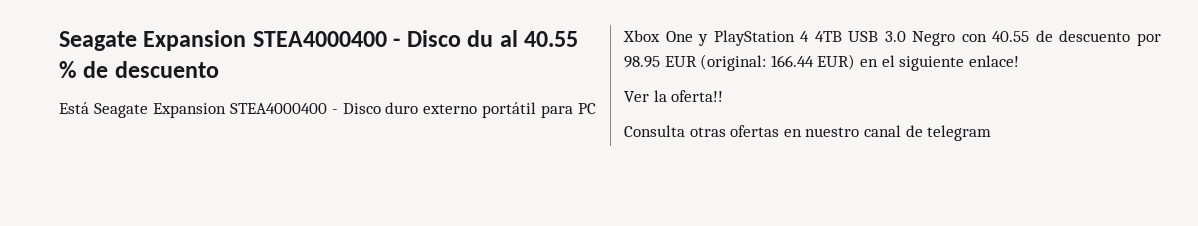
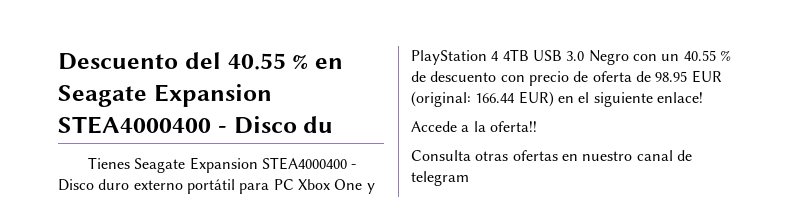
(59, 41) none -> [58,52,343,70] Descuento del 40.55 % en
[499,30,579,47] [59,61,219,78] [59,102,89,114] al 40.55 % de descuento // Está -> [88,157,131,169] // Tienes
[992,30,1161,46] 40.55 de descuento por -> [661,50,731,61] [411,71,651,86] un 40.55 % de descuento con precio de oferta de
[624,91,649,102] Ver -> [411,121,470,132] Accede a

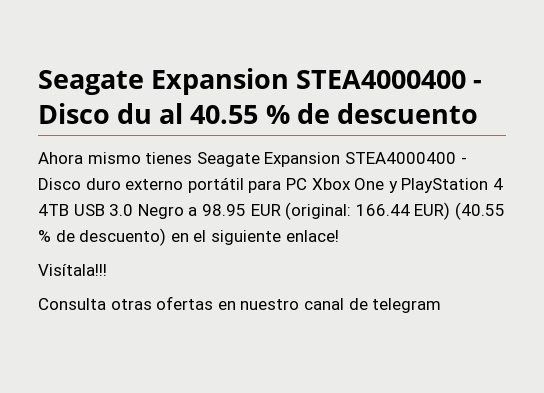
[58,52,343,70] Descuento del 40.55 % en -> (38, 82) none
[88,157,131,169] // Tienes -> [159,103,478,124] [38,152,193,164] al 40.55 % de descuento // Ahora mismo tienes
[632,50,731,61] [411,71,651,86] con un 40.55 % de descuento con precio de oferta de -> [188,207,198,216] a
(554, 99) none -> [454,202,505,220] [38,228,167,246] (40.55 % de descuento)
[411,121,537,132] Accede a la oferta!! -> [38,264,107,276] Visítala!!!

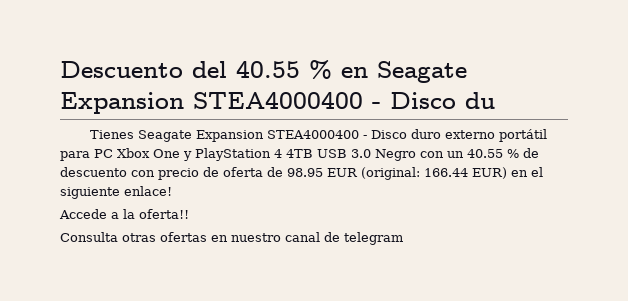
(38, 82) none -> [60,60,368,79] Descuento del 40.55 % en
[159,103,478,124] [38,152,193,164] al 40.55 % de descuento // Ahora mismo tienes -> [89,130,134,139] // Tienes
[188,207,198,216] a -> [420,148,539,158] [60,167,283,180] con un 40.55 % de descuento con precio de oferta de
[454,202,505,220] [38,228,167,246] (40.55 % de descuento) -> (507, 173) none
[38,264,107,276] Visítala!!! -> [59,209,189,219] Accede a la oferta!!

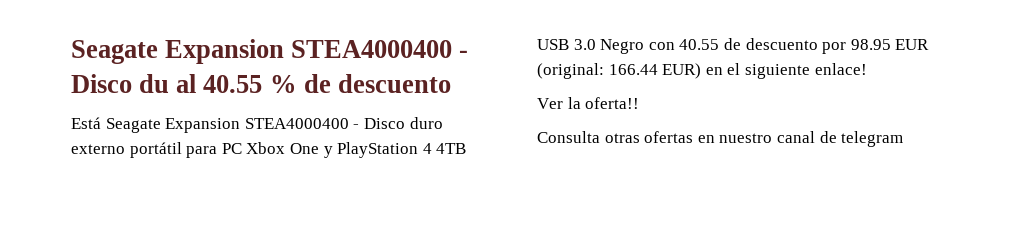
[60,60,368,79] Descuento del 40.55 % en -> (71, 52) none
[89,130,134,139] // Tienes -> [176,74,451,93] [71,117,101,129] al 40.55 % de descuento // Está
[447,148,539,158] [60,167,283,180] un 40.55 % de descuento con precio de oferta de -> [679,38,847,54] 40.55 de descuento por
[59,209,119,219] Accede a -> [537,98,563,109] Ver

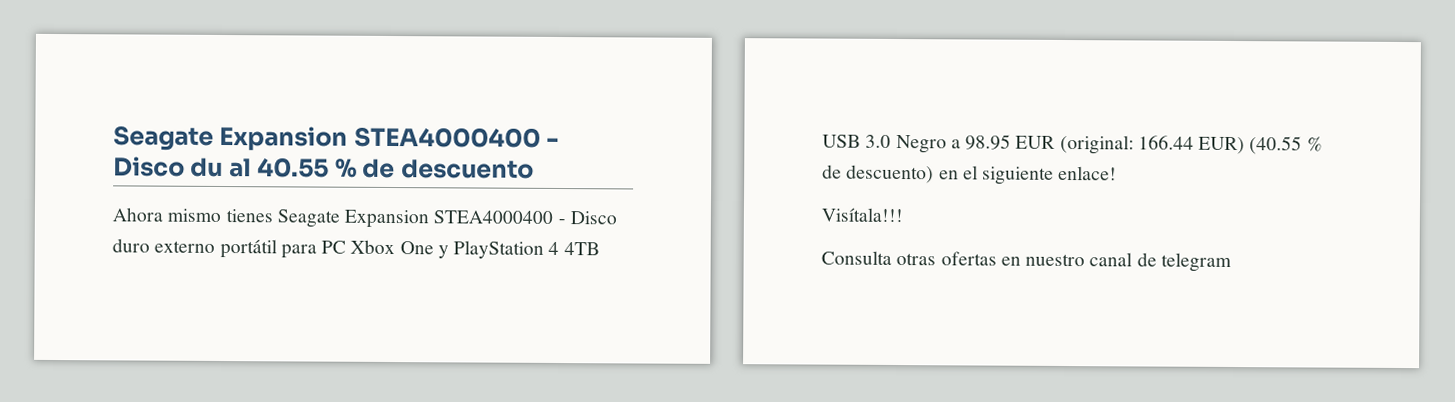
[71,117,101,129] Está -> [112,207,273,223] Ahora mismo tienes
[648,38,847,54] con 40.55 de descuento por -> [950,139,961,149] a
(702, 71) none -> [1249,136,1323,155] [822,164,935,184] (40.55 % de descuento)
[537,97,640,109] Ver la oferta!! -> [821,207,903,223] Visítala!!!

